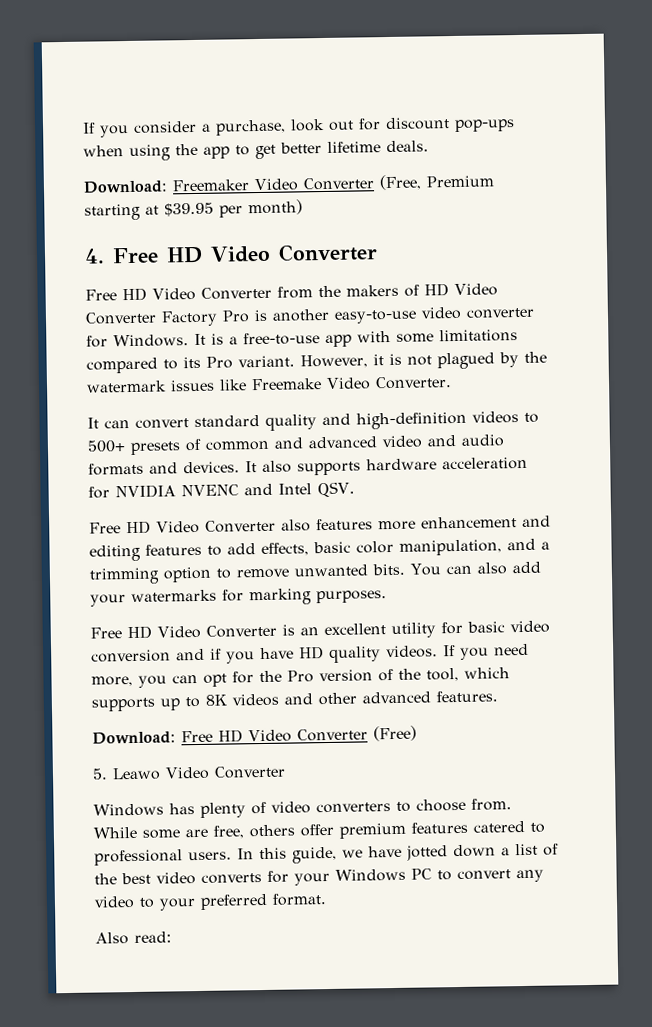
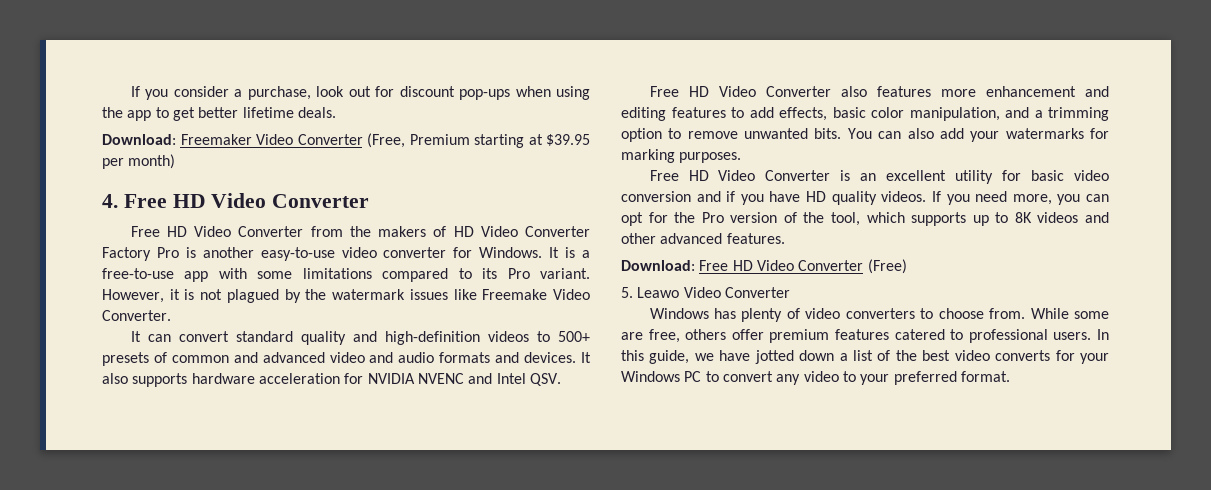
[95,931,172,945] // Also read: -> (1010, 376) none

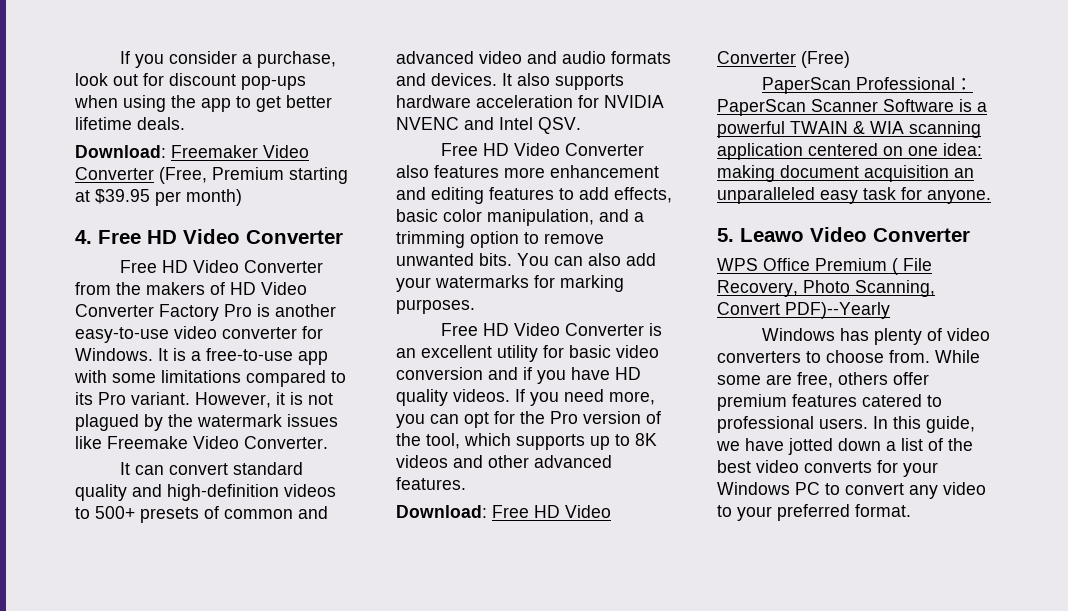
[621,287,790,298] 5. Leawo Video Converter -> [761,77,973,94] [717,99,987,116] [717,121,981,138] [717,143,982,160] [717,165,974,182] [717,187,991,204] [717,227,970,242] [717,258,932,275] [717,280,935,297] [717,302,890,319] PaperScan Professional：PaperScan Scanner Software is a powerful TWAIN & WIA scanning application centered on one idea: making document acquisition an unparalleled easy task for anyone. // 5. Leawo Video Converter // WPS Office Premium ( File Recovery, Photo Scanning, Convert PDF)--Yearly

